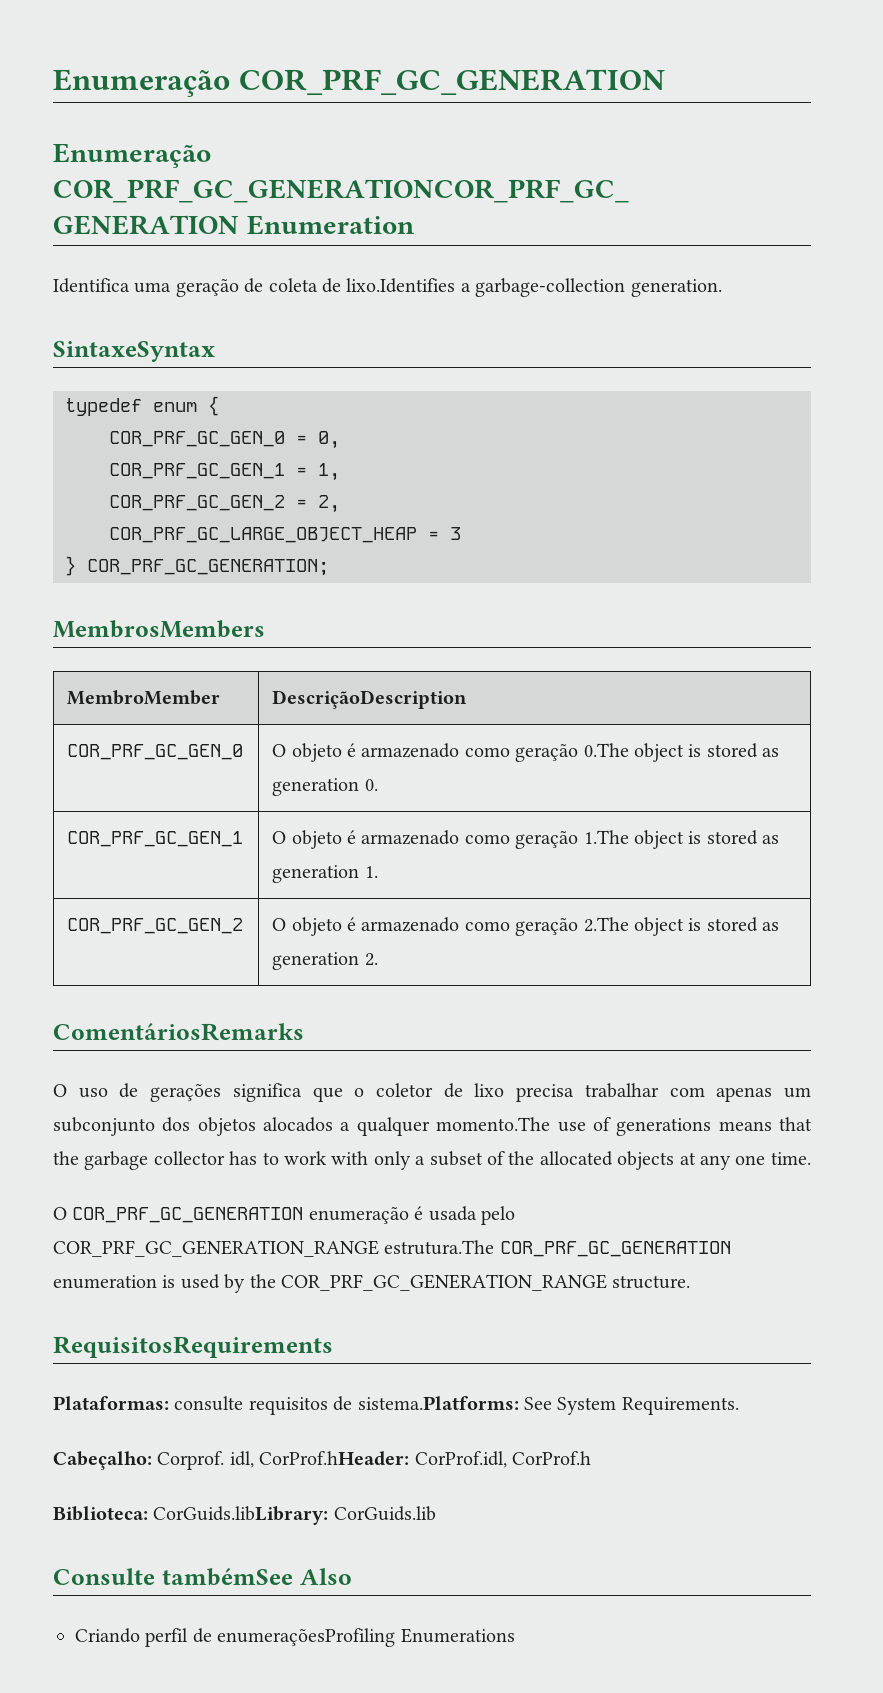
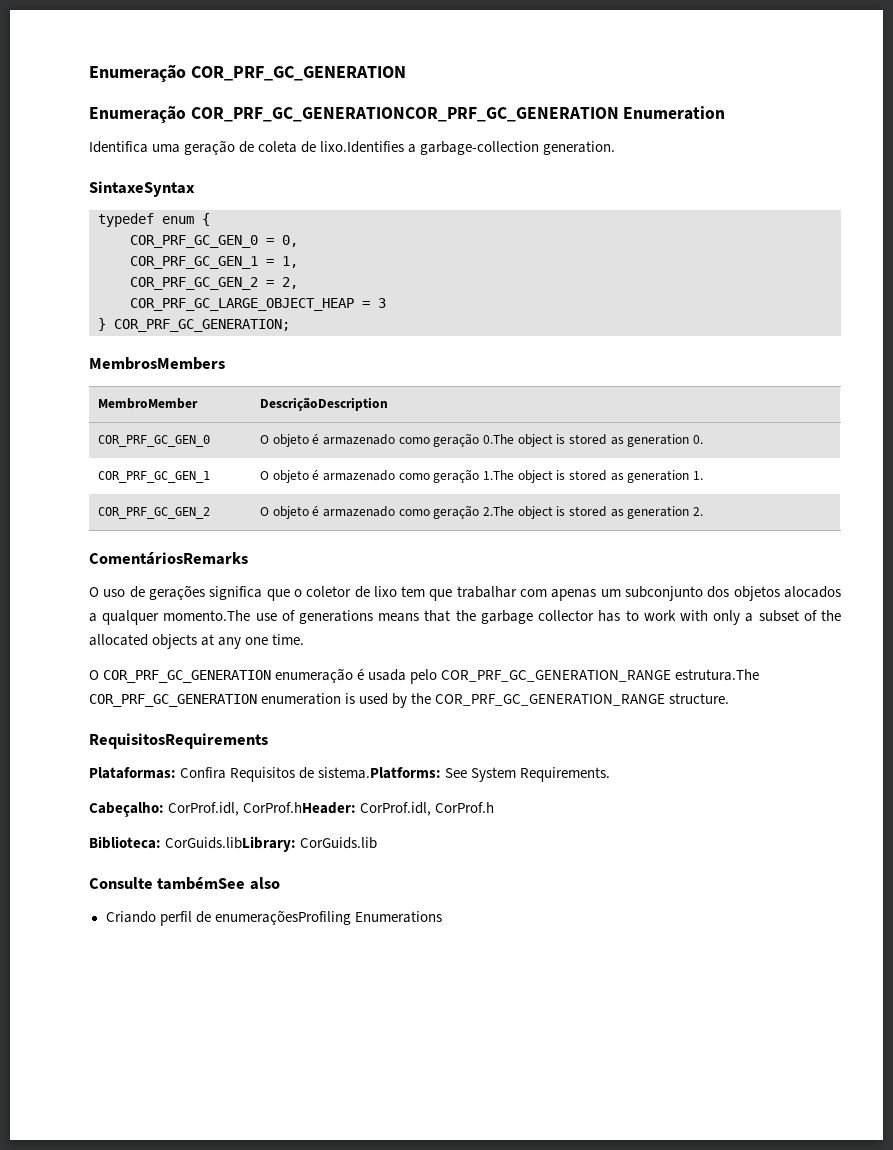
[516,1084,575,1102] precisa -> [401,586,453,601] tem que
[174,1396,328,1415] consulte requisitos -> [180,767,296,782] Confira Requisitos
[157,1451,254,1470] Corprof. idl, -> [168,802,240,816] CorProf.idl,
[299,1568,352,1585] Also -> [249,877,280,890] also

